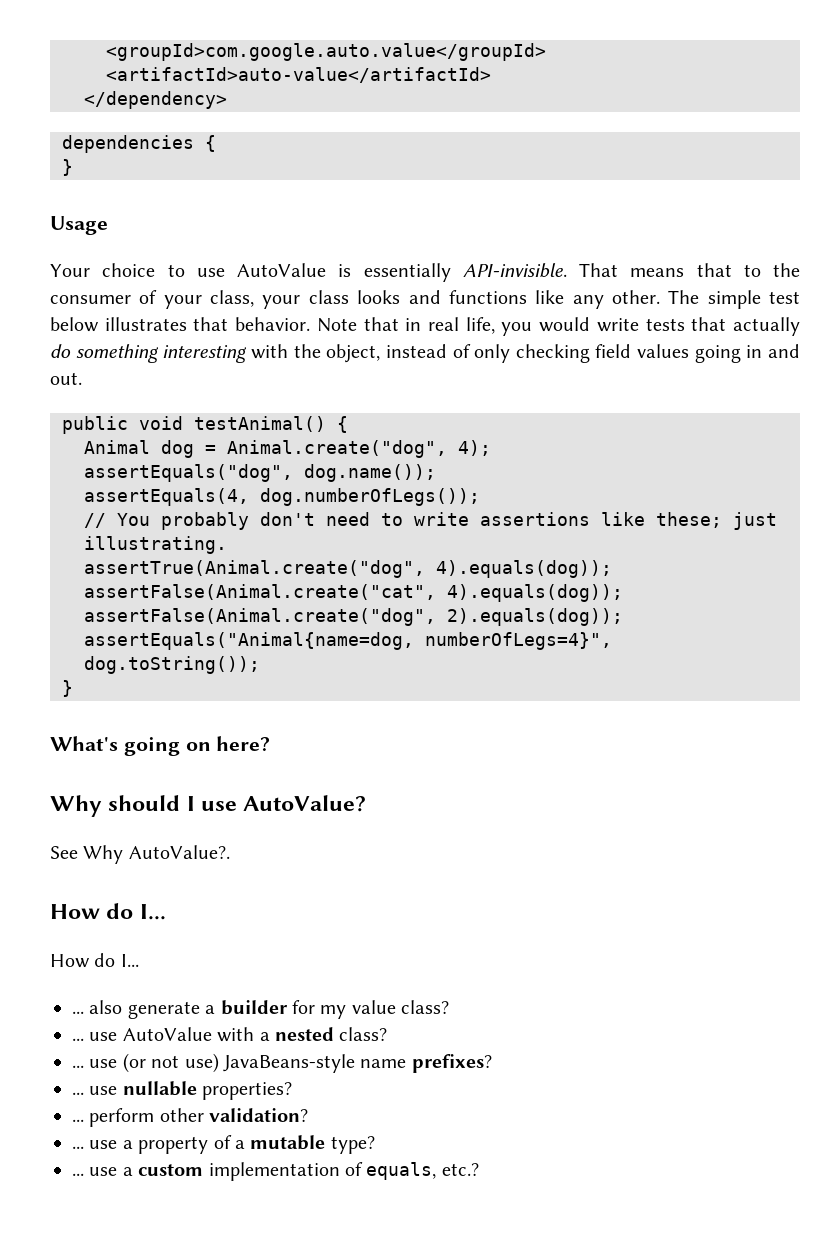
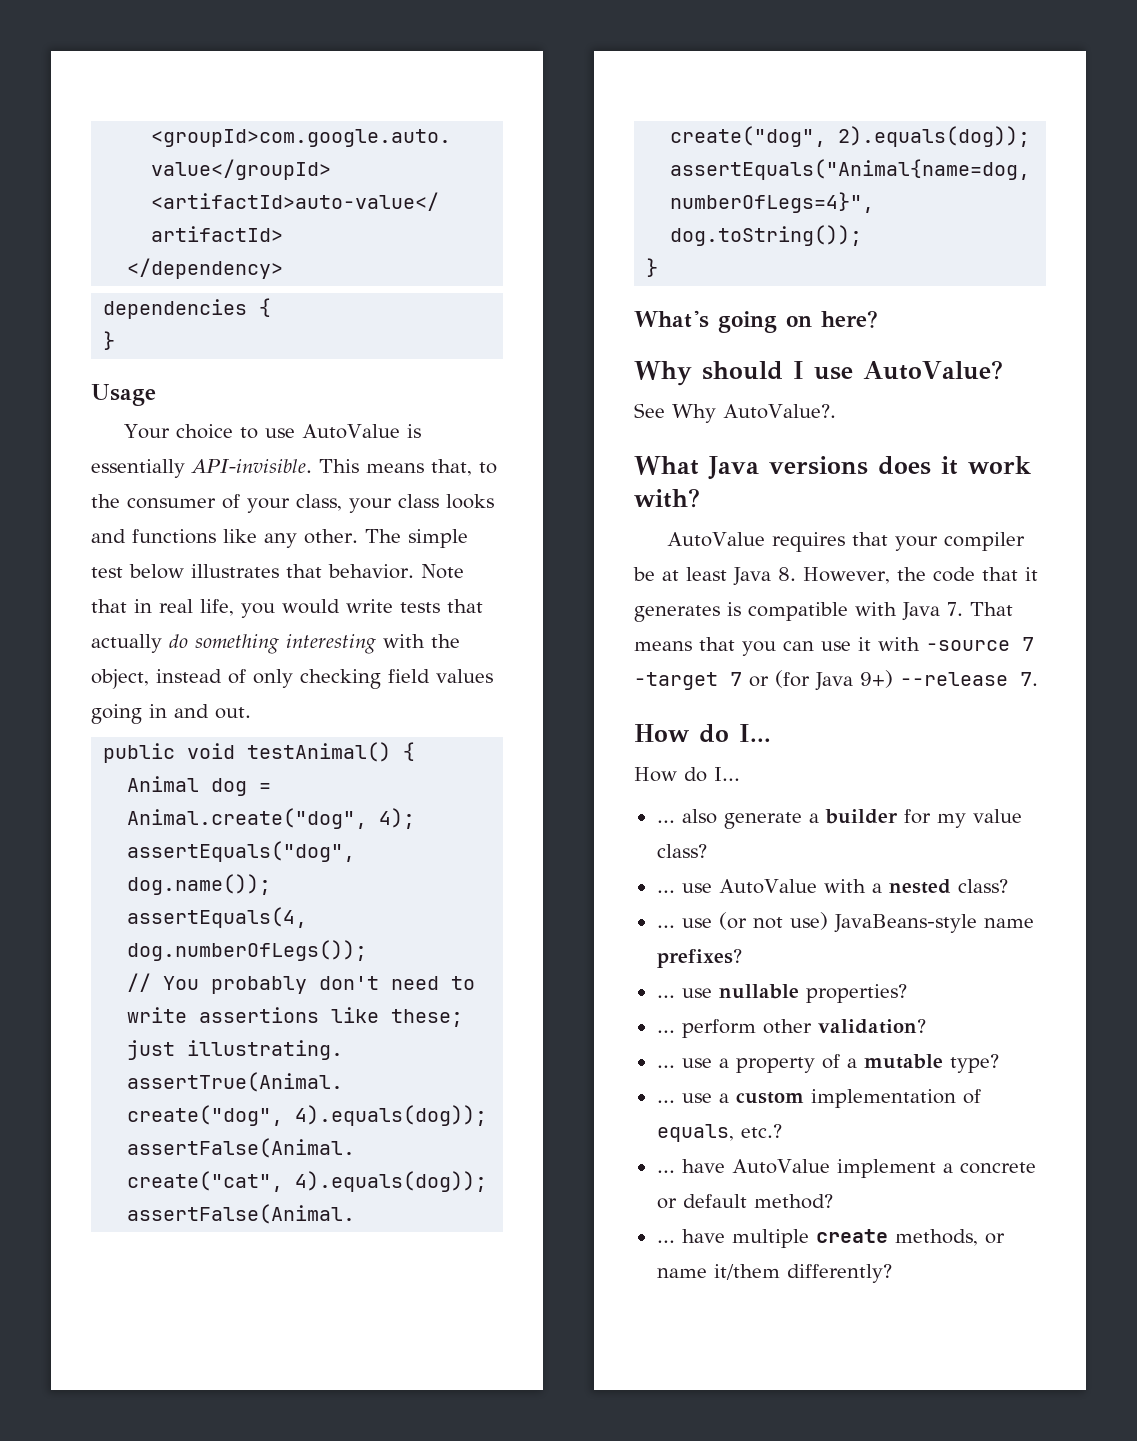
[579,263,732,277] That means that -> [319,459,472,476] This means that,
(230, 852) none -> [634,456,1031,480] [634,488,700,508] [666,532,1025,552] [633,567,1038,586] [634,602,1013,622] [634,637,1034,656] [634,670,1038,691] // What Java versions does it work with? // AutoValue requires that your compiler be at least Java 8. However, the code that it generates is compatible with Java 7. That means that you can use it with -source 7 -target 7 or (for Java 9+) --release 7.
(479, 1169) none -> [656,1159,1036,1178] [656,1194,833,1209] [656,1229,1005,1248] [656,1264,892,1283] // ... have AutoValue implement a concrete or default method? // ... have multiple create methods, or name it/them differently?

